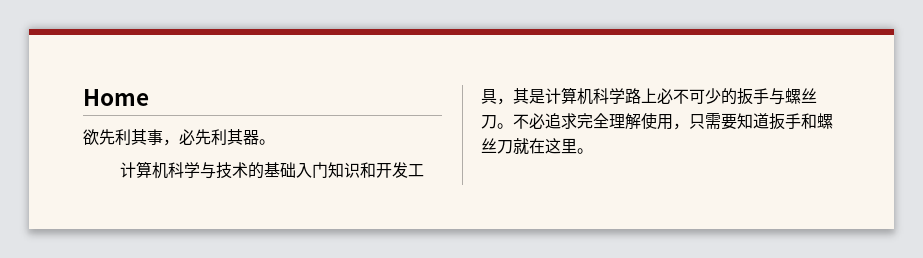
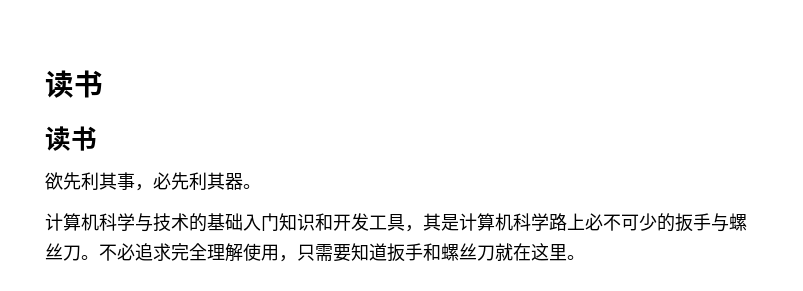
[83,89,149,106] Home -> [45,70,103,98] [45,126,97,151] 读书 // 读书

